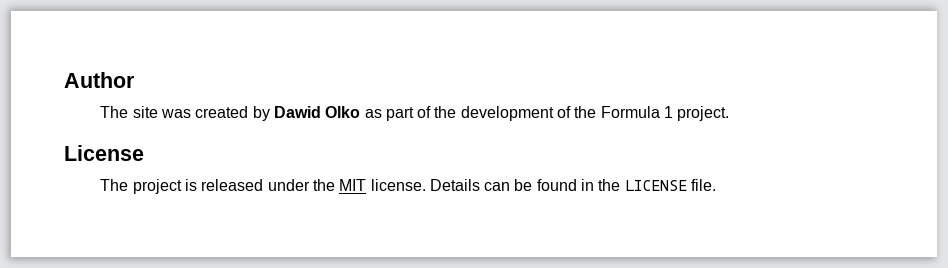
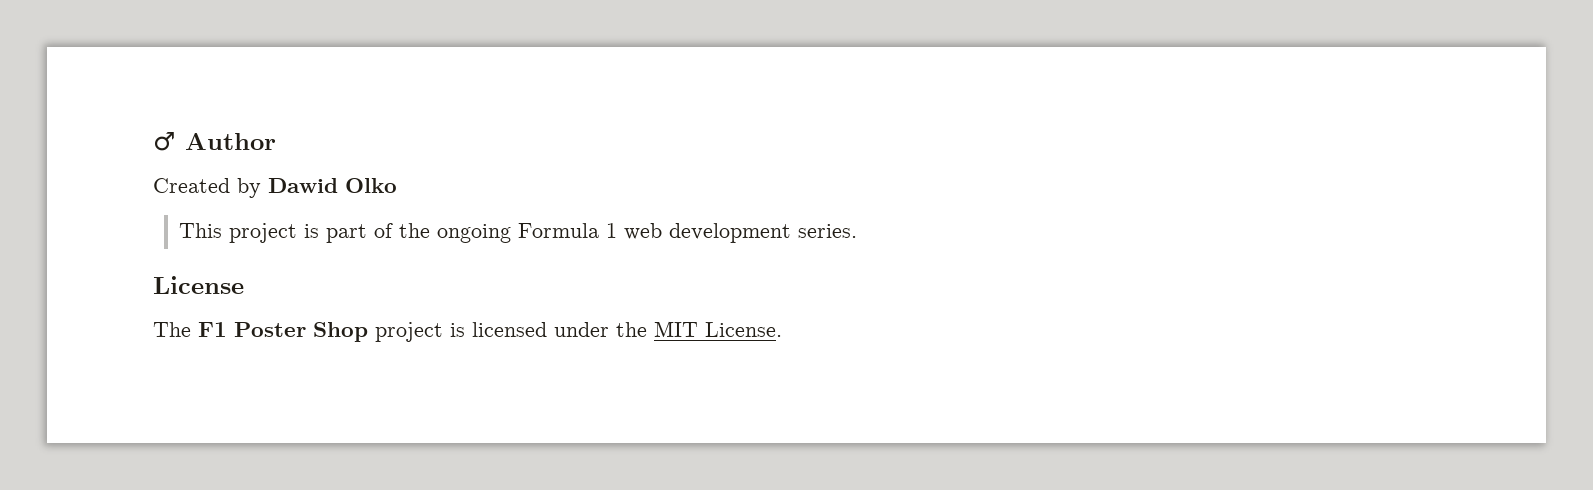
(64, 80) none -> [153,132,175,151] ♂
[100,106,249,118] The site was created -> [153,178,230,193] Created
[364,106,730,121] as part of the development of the Formula 1 project. -> [179,223,858,243] // This project is part of the ongoing Formula 1 web development series.
[132,179,264,194] project is released -> [198,322,547,342] F1 Poster Shop project is licensed
[370,179,717,191] license. Details can be found in the LICENSE file. -> [705,322,782,337] License.

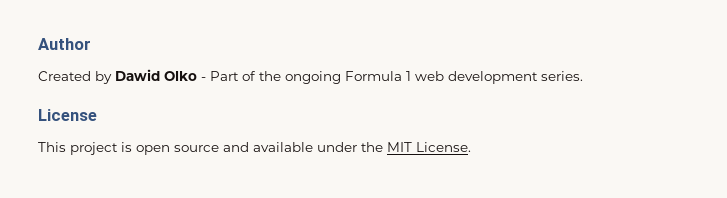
[153,132,175,151] ♂ -> (38, 44) none
[179,223,368,243] // This project is part -> [201,71,239,81] - Part
[153,322,547,342] The F1 Poster Shop project is licensed -> [38,142,313,155] This project is open source and available

